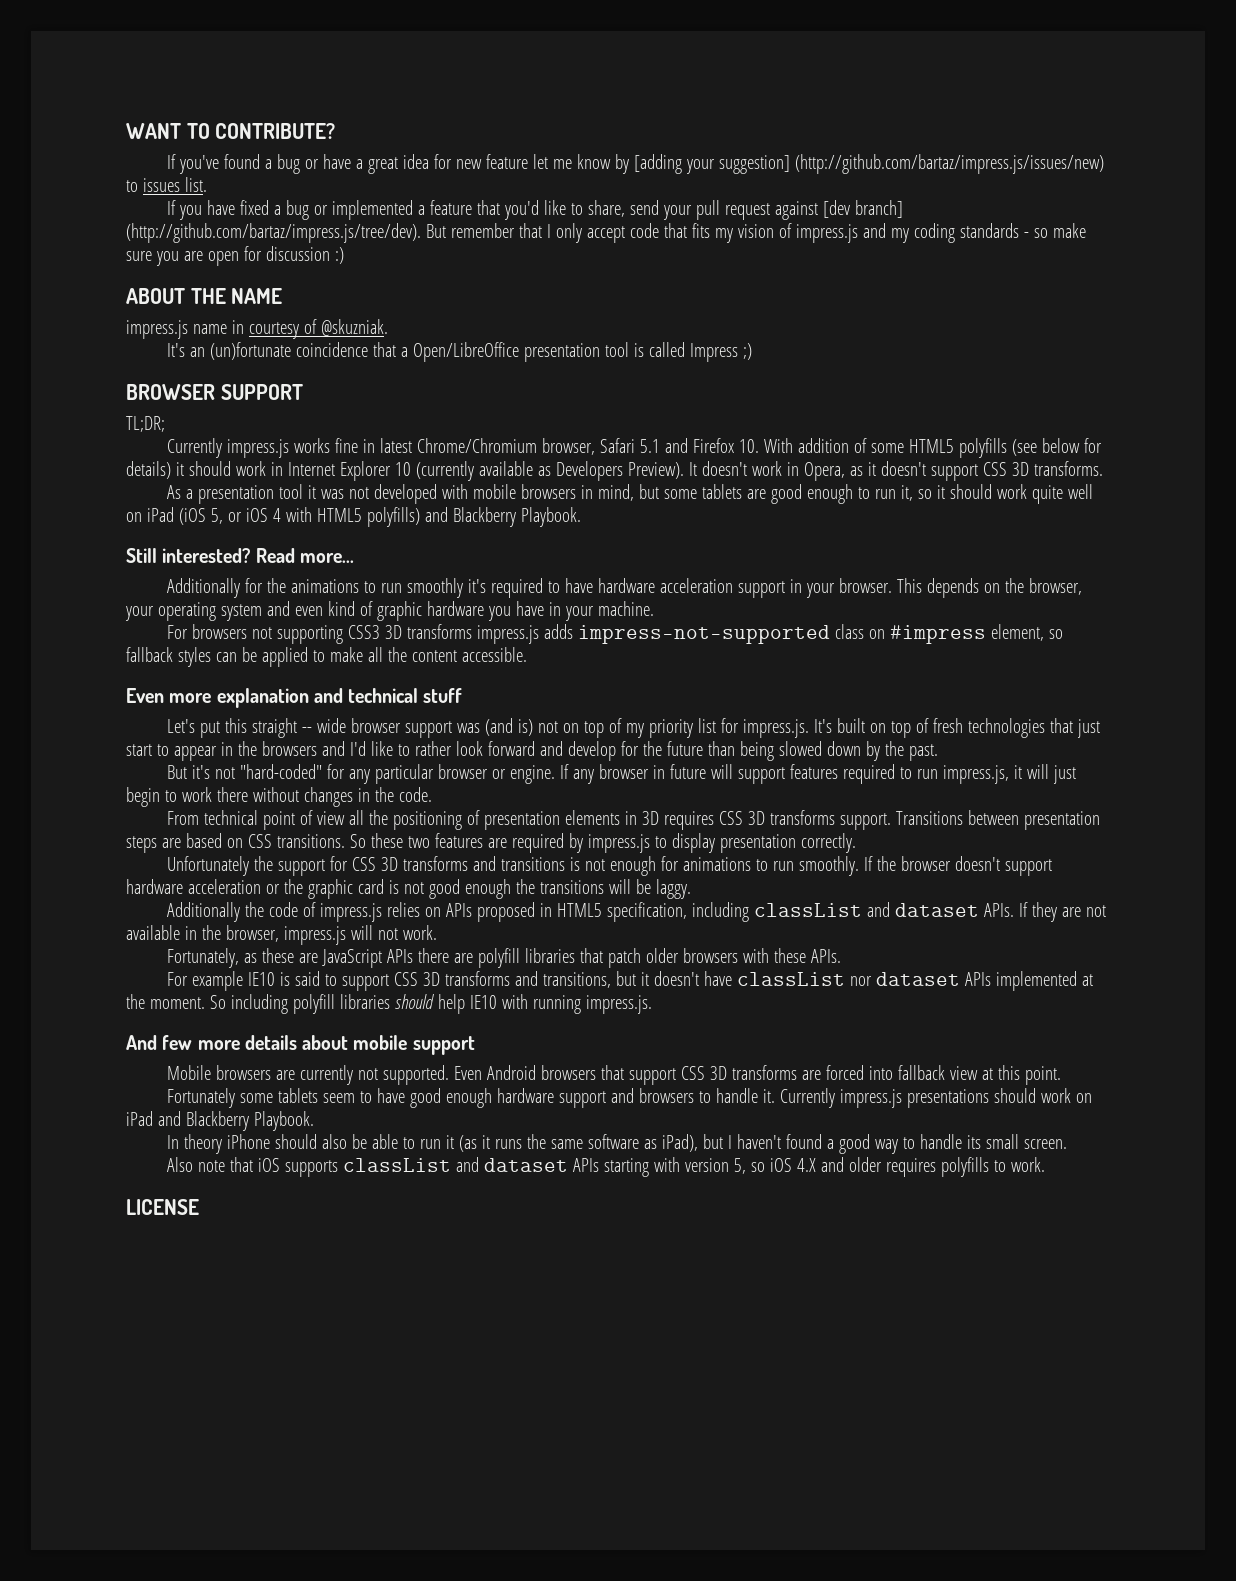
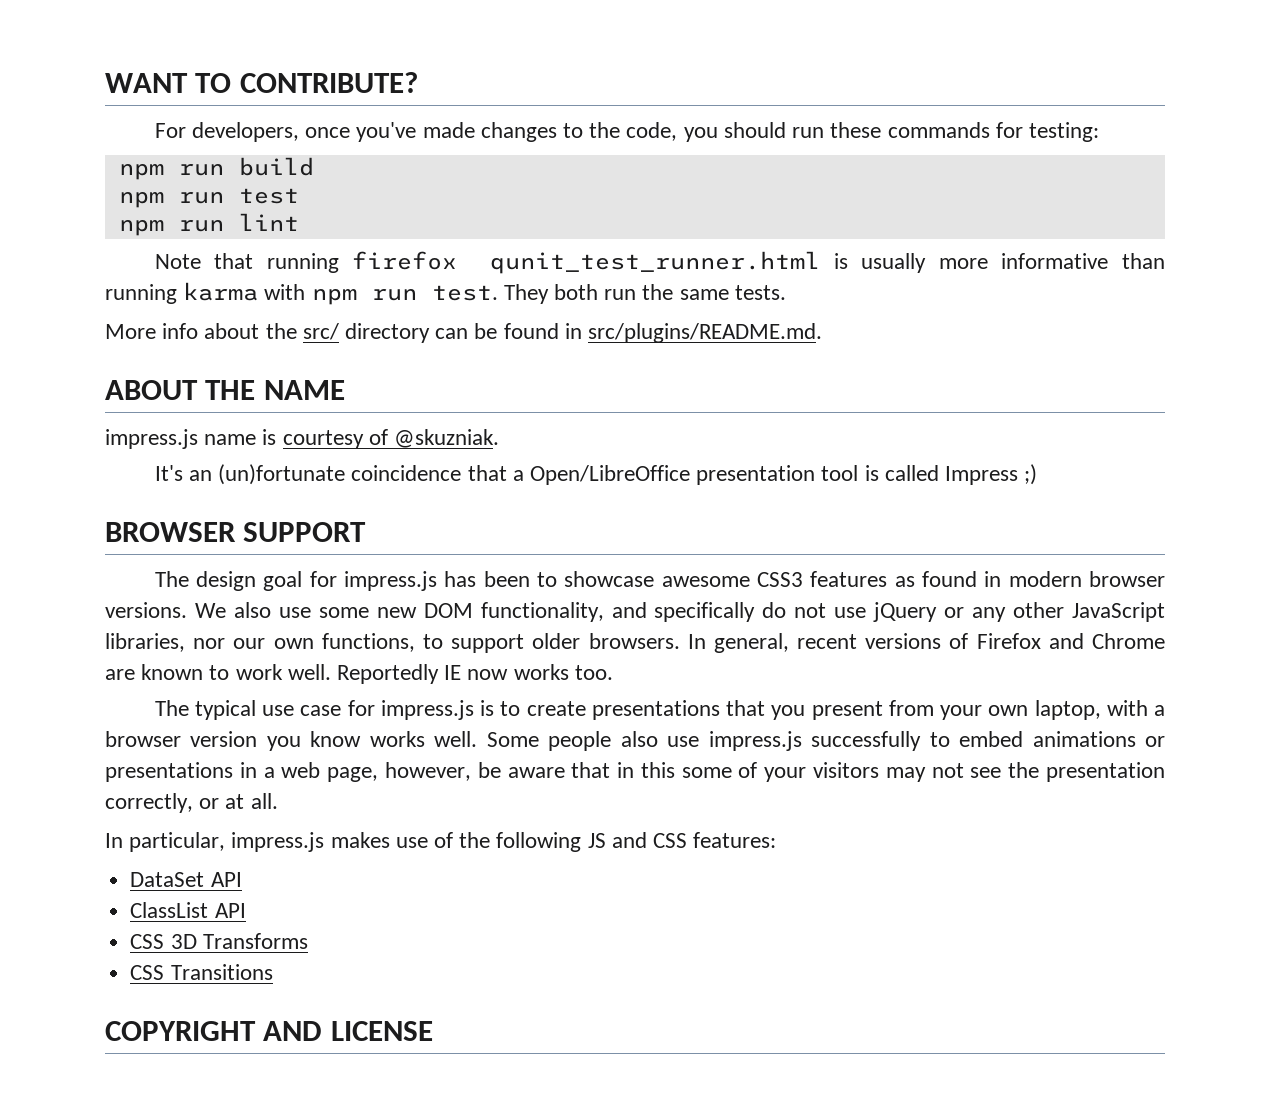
[167,154,1105,174] [126,177,207,192] [167,200,904,220] [126,223,1086,243] [126,246,344,266] If you've found a bug or have a great idea for new feature let me know by [adding your suggestion] (http://github.com/bartaz/impress.js/issues/new) to issues list. // If you have fixed a bug or implemented a feature that you'd like to share, send your pull request against [dev branch] (http://github.com/bartaz/impress.js/tree/dev). But remember that I only accept code that fits my vision of impress.js and my coding standards - so make sure you are open for discussion :) -> [154,122,1099,142] [118,157,314,180] [118,188,299,208] [118,213,299,236] [154,251,1165,274] [105,282,786,305] [105,323,823,343] For developers, once you've made changes to the code, you should run these commands for testing: // npm run build // npm run test // npm run lint // Note that running firefox qunit_test_runner.html is usually more informative than running karma with npm run test. They both run the same tests. // More info about the src/ directory can be found in src/plugins/README.md.
[231,320,244,334] in -> [262,429,277,445] is
[126,416,165,432] [167,438,1103,458] [126,461,1103,481] [167,484,1094,504] [126,507,581,527] [126,548,354,563] [167,578,1083,598] [125,601,654,621] [167,624,1064,644] [126,647,527,667] [126,688,463,708] [167,718,1101,738] [126,741,938,761] [167,764,1077,784] [126,787,432,807] [167,810,1101,830] [126,833,856,853] [167,856,1053,876] [126,879,691,899] [167,902,1107,922] [126,925,437,945] [167,948,842,968] [167,971,1094,991] [126,994,652,1014] [126,1035,475,1055] [167,1065,1062,1085] [167,1088,1093,1108] [126,1111,314,1131] [167,1134,1068,1154] [167,1157,1046,1177] TL;DR; // Currently impress.js works fine in latest Chrome/Chromium browser, Safari 5.1 and Firefox 10. With addition of some HTML5 polyfills (see below for details) it should work in Internet Explorer 10 (currently available as Developers Preview). It doesn't work in Opera, as it doesn't support CSS 3D transforms. // As a presentation tool it was not developed with mobile browsers in mind, but some tablets are good enough to run it, so it should work quite well on iPad (iOS 5, or iOS 4 with HTML5 polyfills) and Blackberry Playbook. // Still interested? Read more... // Additionally for the animations to run smoothly it's required to have hardware acceleration support in your browser. This depends on the browser, your operating system and even kind of graphic hardware you have in your machine. // For browsers not supporting CSS3 3D transforms impress.js adds impress-not-supported class on #impress element, so fallback styles can be applied to make all the content accessible. // Even more explanation and technical stuff // Let's put this straight -- wide browser support was (and is) not on top of my priority list for impress.js. It's built on top of fresh technologies that just start to appear in the browsers and I'd like to rather look forward and develop for the future than being slowed down by the past. // But it's not "hard-coded" for any particular browser or engine. If any browser in future will support features required to run impress.js, it will just begin to work there without changes in the code. // From technical point of view all the positioning of presentation elements in 3D requires CSS 3D transforms support. Transitions between presentation steps are based on CSS transitions. So these two features are required by impress.js to display presentation correctly. // Unfortunately the support for CSS 3D transforms and transitions is not enough for animations to run smoothly. If the browser doesn't support hardware acceleration or the graphic card is not good enough the transitions will be laggy. // Additionally the code of impress.js relies on APIs proposed in HTML5 specification, including classList and dataset APIs. If they are not available in the browser, impress.js will not work. // Fortunately, as these are JavaScript APIs there are polyfill libraries that patch older browsers with these APIs. // For example IE10 is said to support CSS 3D transforms and transitions, but it doesn't have classList nor dataset APIs implemented at the moment. So including polyfill libraries should help IE10 with running impress.js. // And few more details about mobile support // Mobile browsers are currently not supported. Even Android browsers that support CSS 3D transforms are forced into fallback view at this point. // Fortunately some tablets seem to have good enough hardware support and browsers to handle it. Currently impress.js presentations should work on iPad and Blackberry Playbook. // In theory iPhone should also be able to run it (as it runs the same software as iPad), but I haven't found a good way to handle its small screen. // Also note that iOS supports classList and dataset APIs starting with version 5, so iOS 4.X and older requires polyfills to work. // -> [154,571,1166,591] [105,602,1166,622] [105,633,1165,653] [105,664,613,684] [154,700,1166,720] [105,731,1165,751] [105,762,1165,782] [105,793,278,813] [105,832,777,852] [130,872,242,887] [130,902,246,918] [130,933,308,949] [130,964,273,980] [105,1021,323,1041] The design goal for impress.js has been to showcase awesome CSS3 features as found in modern browser versions. We also use some new DOM functionality, and specifically do not use jQuery or any other JavaScript libraries, nor our own functions, to support older browsers. In general, recent versions of Firefox and Chrome are known to work well. Reportedly IE now works too. // The typical use case for impress.js is to create presentations that you present from your own laptop, with a browser version you know works well. Some people also use impress.js successfully to embed animations or presentations in a web page, however, be aware that in this some of your visitors may not see the presentation correctly, or at all. // In particular, impress.js makes use of the following JS and CSS features: // DataSet API // ClassList API // CSS 3D Transforms // CSS Transitions // COPYRIGHT AND

